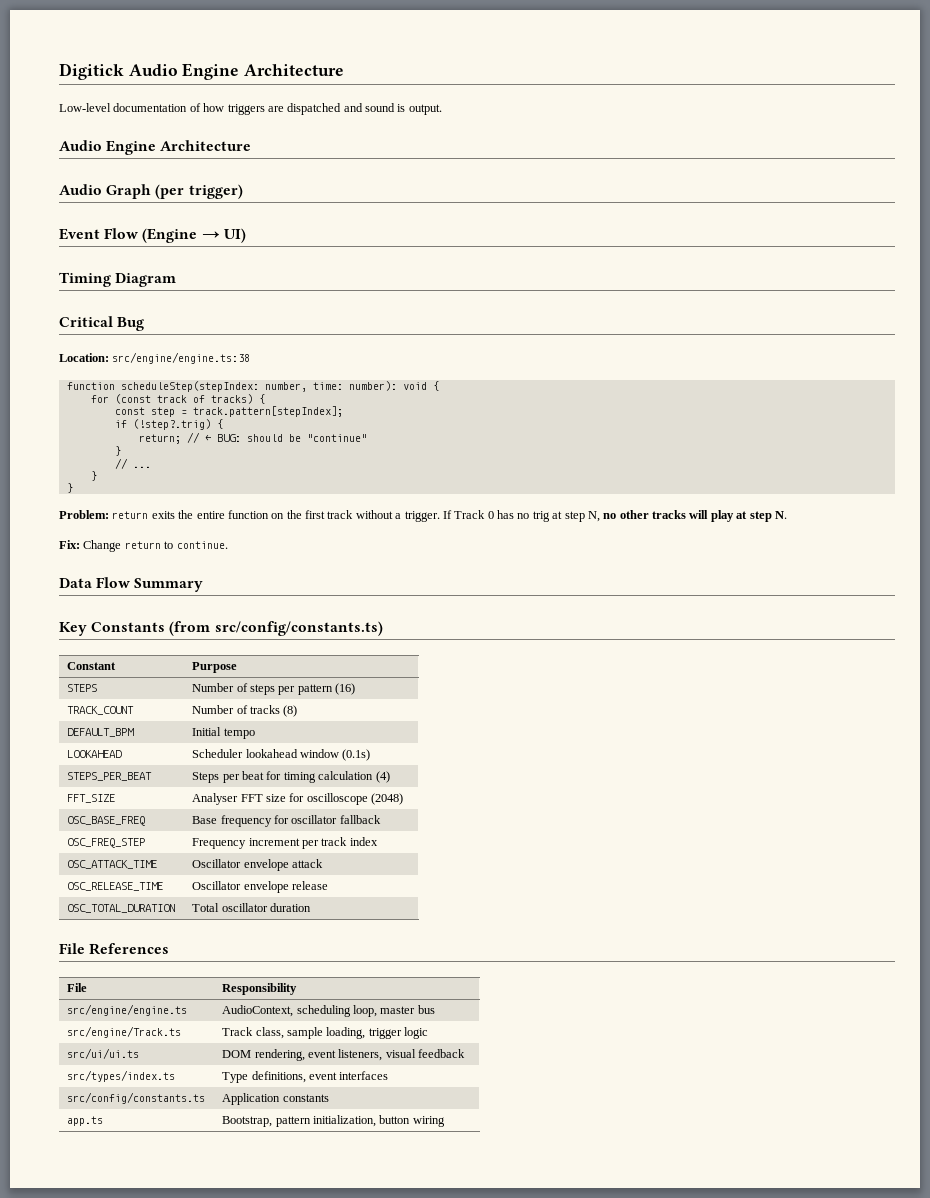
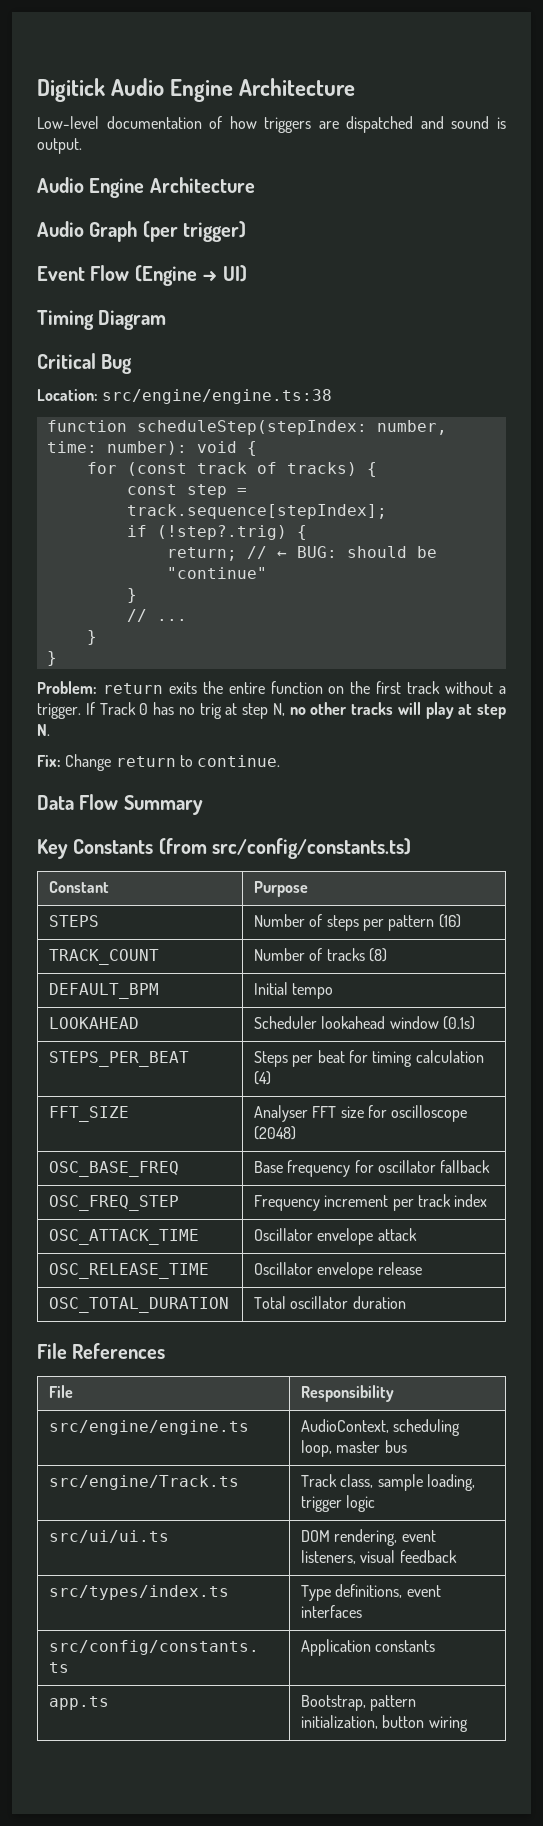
[192,406,343,417] track.pattern[stepIndex]; -> [126,504,387,519] track.sequence[stepIndex];

